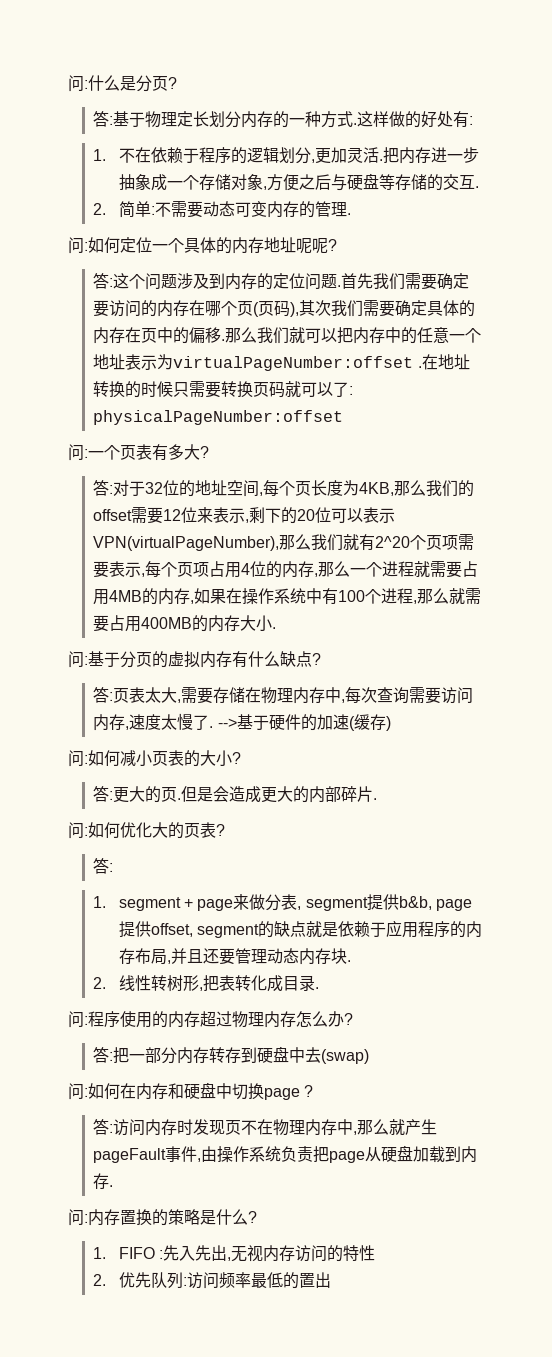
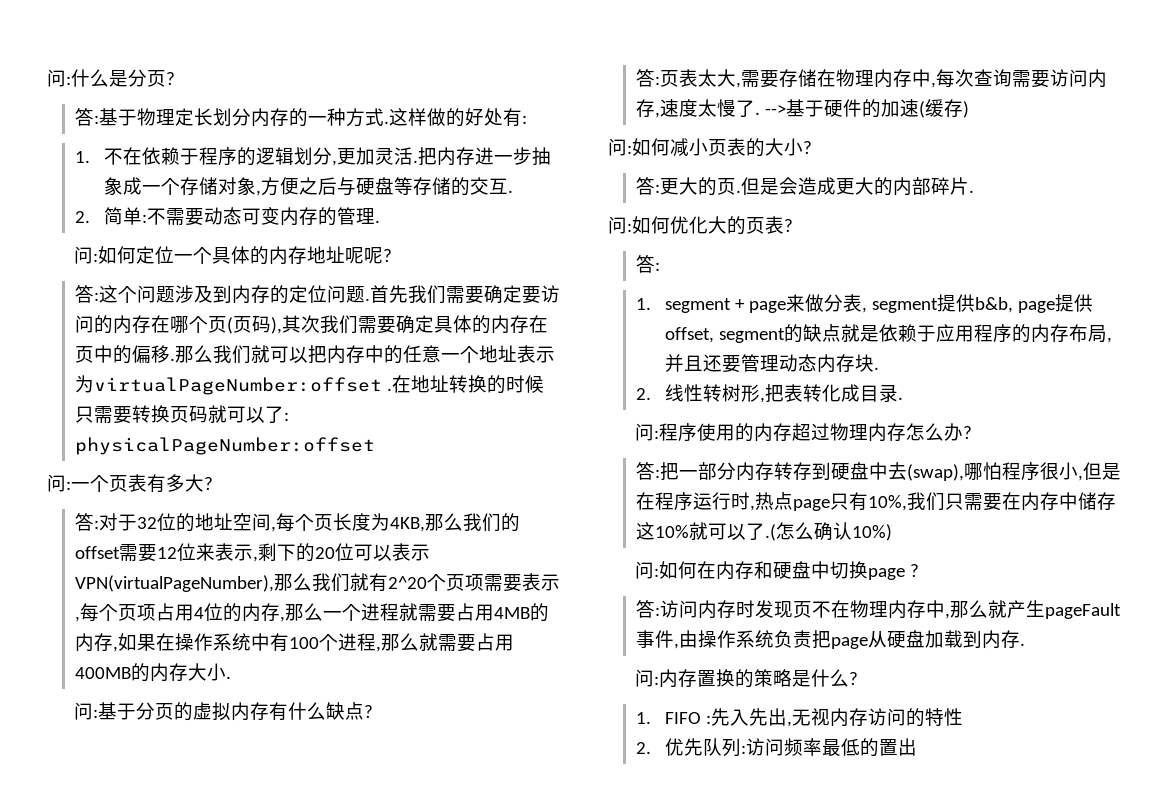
[321,1049,370,1064] (swap) -> [907,462,1122,481] [636,492,1117,511] [636,522,893,541] (swap),哪怕程序很小,但是在程序运行时,热点page只有10%,我们只需要在内存中储存这10%就可以了.(怎么确认10%)

